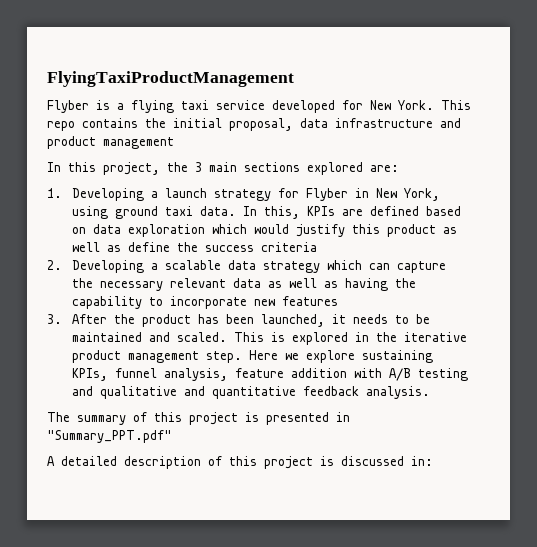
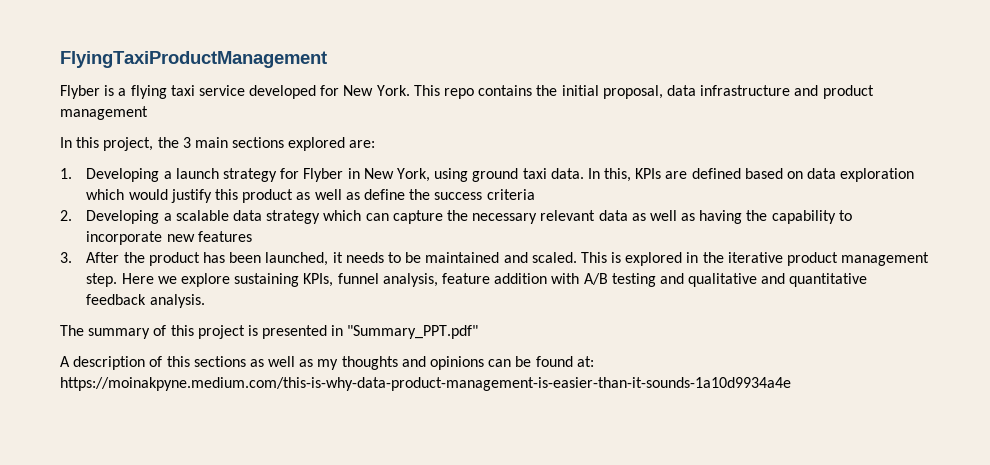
[61,456,117,466] detailed -> (70, 361) none
[264,456,433,469] project is discussed in: -> [193,356,594,370] [60,377,791,391] sections as well as my thoughts and opinions can be found at: https://moinakpyne.medium.com/this-is-why-data-product-management-is-easier-than-it-sounds-1a10d9934a4e

